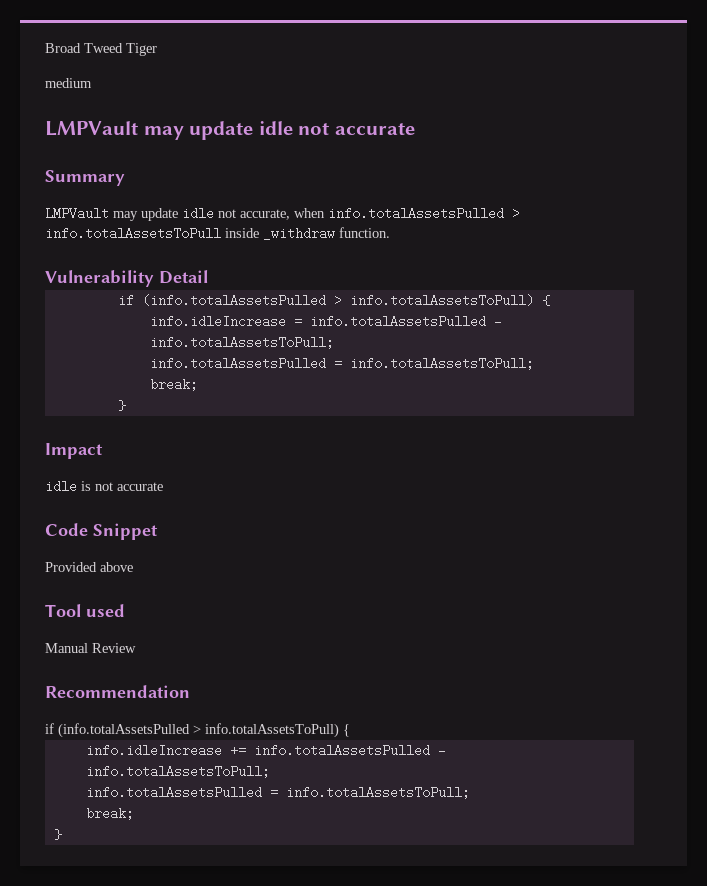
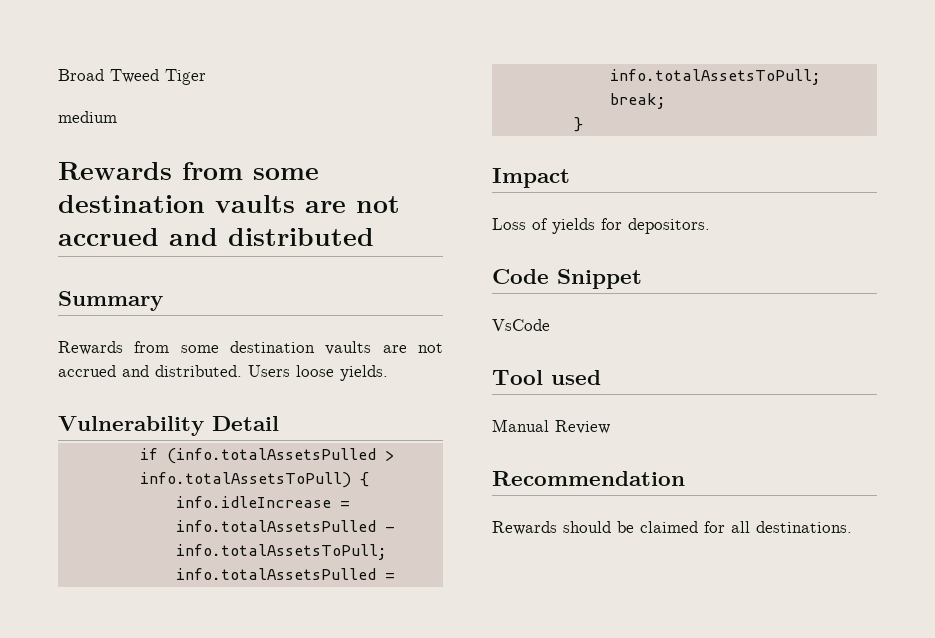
[45,121,415,140] [45,170,125,186] [45,207,520,221] [45,227,390,240] LMPVault may update idle not accurate // Summary // LMPVault may update idle not accurate, when info.totalAssetsPulled > info.totalAssetsToPull inside _withdraw function. -> [58,162,319,180] [58,195,400,213] [58,228,374,246] [58,291,163,311] [58,341,443,355] [58,365,388,381] Rewards from some destination vaults are not accrued and distributed // Summary // Rewards from some destination vaults are not accrued and distributed. Users loose yields.
[45,480,163,493] idle is not accurate -> [492,218,710,234] Loss of yields for depositors.
[45,562,133,572] Provided above -> [492,319,550,331] VsCode
[45,723,350,738] [85,744,446,757] [85,765,270,778] [85,786,470,799] [85,807,134,820] [53,829,62,840] if (info.totalAssetsPulled > info.totalAssetsToPull) { // info.idleIncrease += info.totalAssetsPulled - info.totalAssetsToPull; // info.totalAssetsPulled = info.totalAssetsToPull; // break; // } -> [492,521,852,535] Rewards should be claimed for all destinations.

